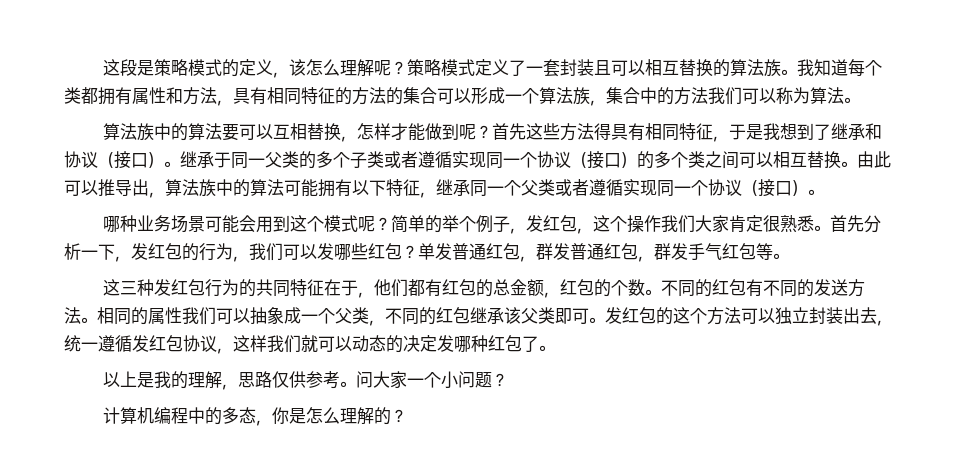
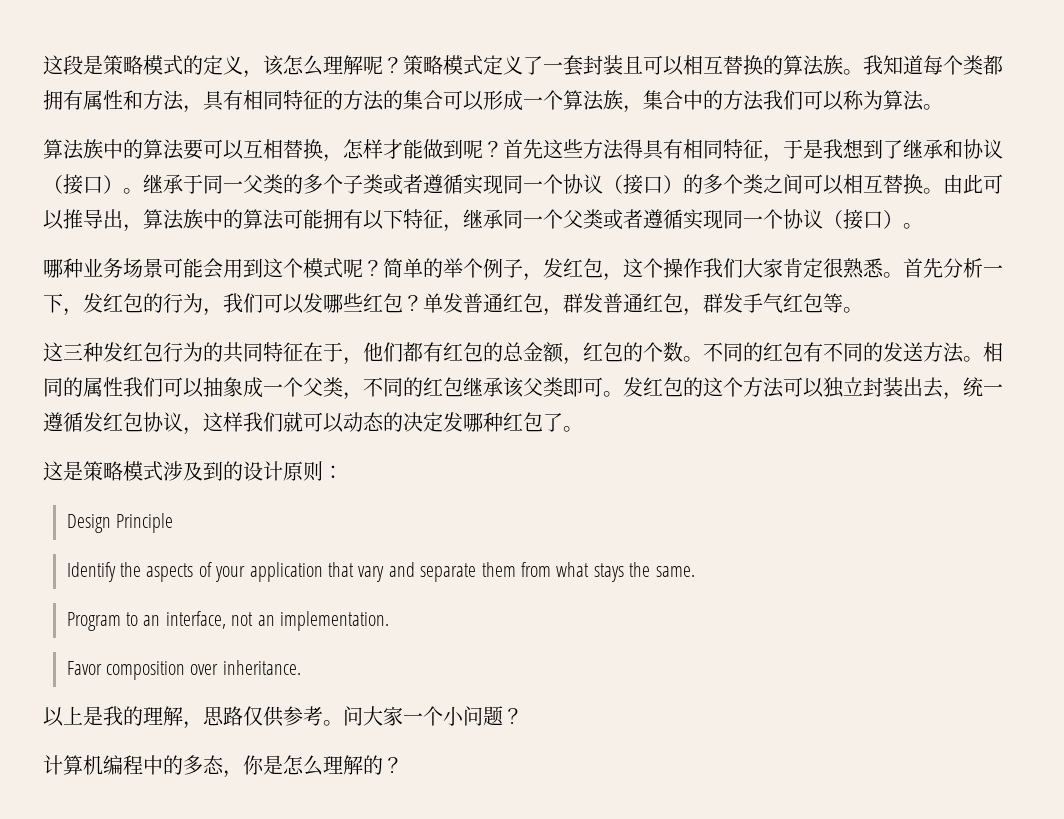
(555, 348) none -> [43,461,343,481] [66,513,174,533] [66,562,695,582] [66,611,390,631] [66,660,301,680] // 这是策略模式涉及到的设计原则： // Design Principle // Identify the aspects of your application that vary and separate them from what stays the same. // Program to an interface, not an implementation. // Favor composition over inheritance.

